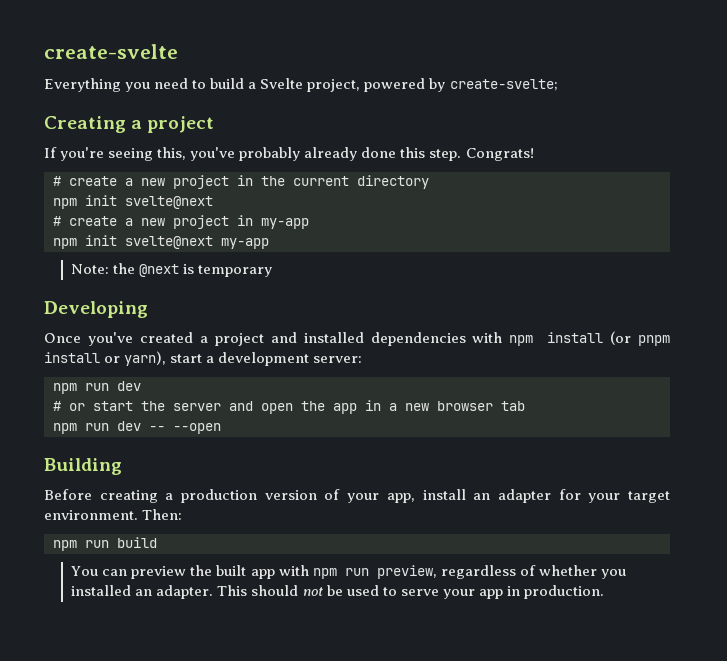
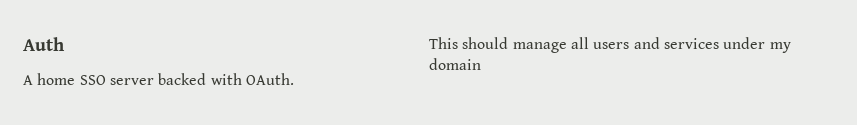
[44,44,178,59] [44,78,558,92] [44,116,215,133] [44,147,534,161] [53,175,429,189] [53,195,213,209] [53,215,309,229] [53,235,269,249] [71,263,273,277] [44,301,148,318] [44,331,670,346] [44,351,363,366] [53,381,141,394] [53,400,525,414] [53,421,221,434] [44,458,122,475] [44,489,671,503] [44,509,183,520] [53,537,157,551] [71,565,626,579] [71,585,604,599] create-svelte // Everything you need to build a Svelte project, powered by create-svelte; // Creating a project // If you're seeing this, you've probably already done this step. Congrats! // # create a new project in the current directory // npm init svelte@next // # create a new project in my-app // npm init svelte@next my-app // Note: the @next is temporary // Developing // Once you've created a project and installed dependencies with npm install (or pnpm install or yarn), start a development server: // npm run dev // # or start the server and open the app in a new browser tab // npm run dev -- --open // Building // Before creating a production version of your app, install an adapter for your target environment. Then: // npm run build // You can preview the built app with npm run preview, regardless of whether you installed an adapter. This should not be used to serve your app in production. -> [23,37,65,51] [23,73,294,85] [429,37,791,53] [429,58,481,70] Auth // A home SSO server backed with OAuth. // This should manage all users and services under my domain

